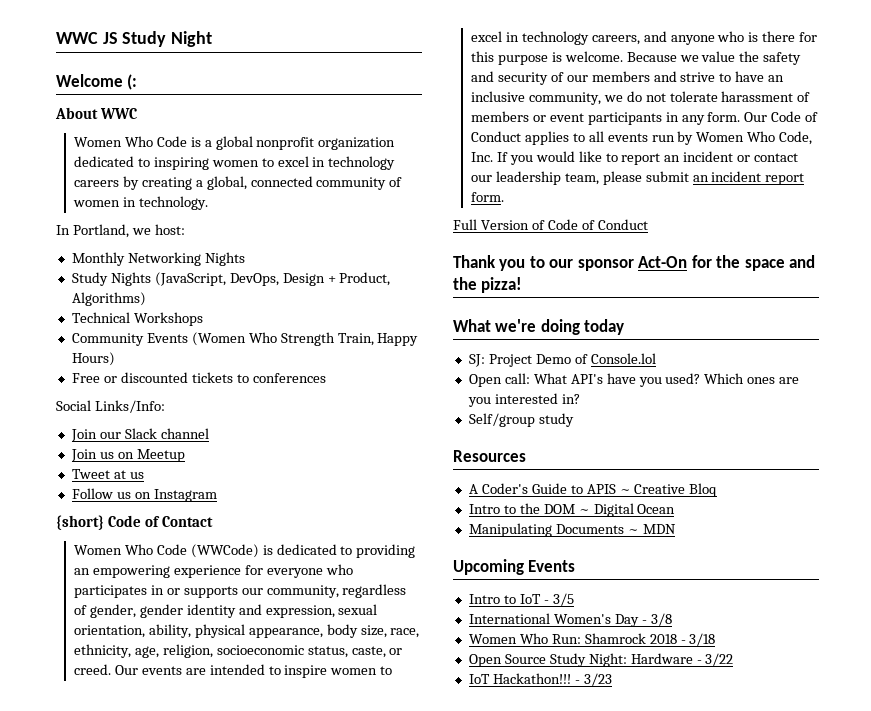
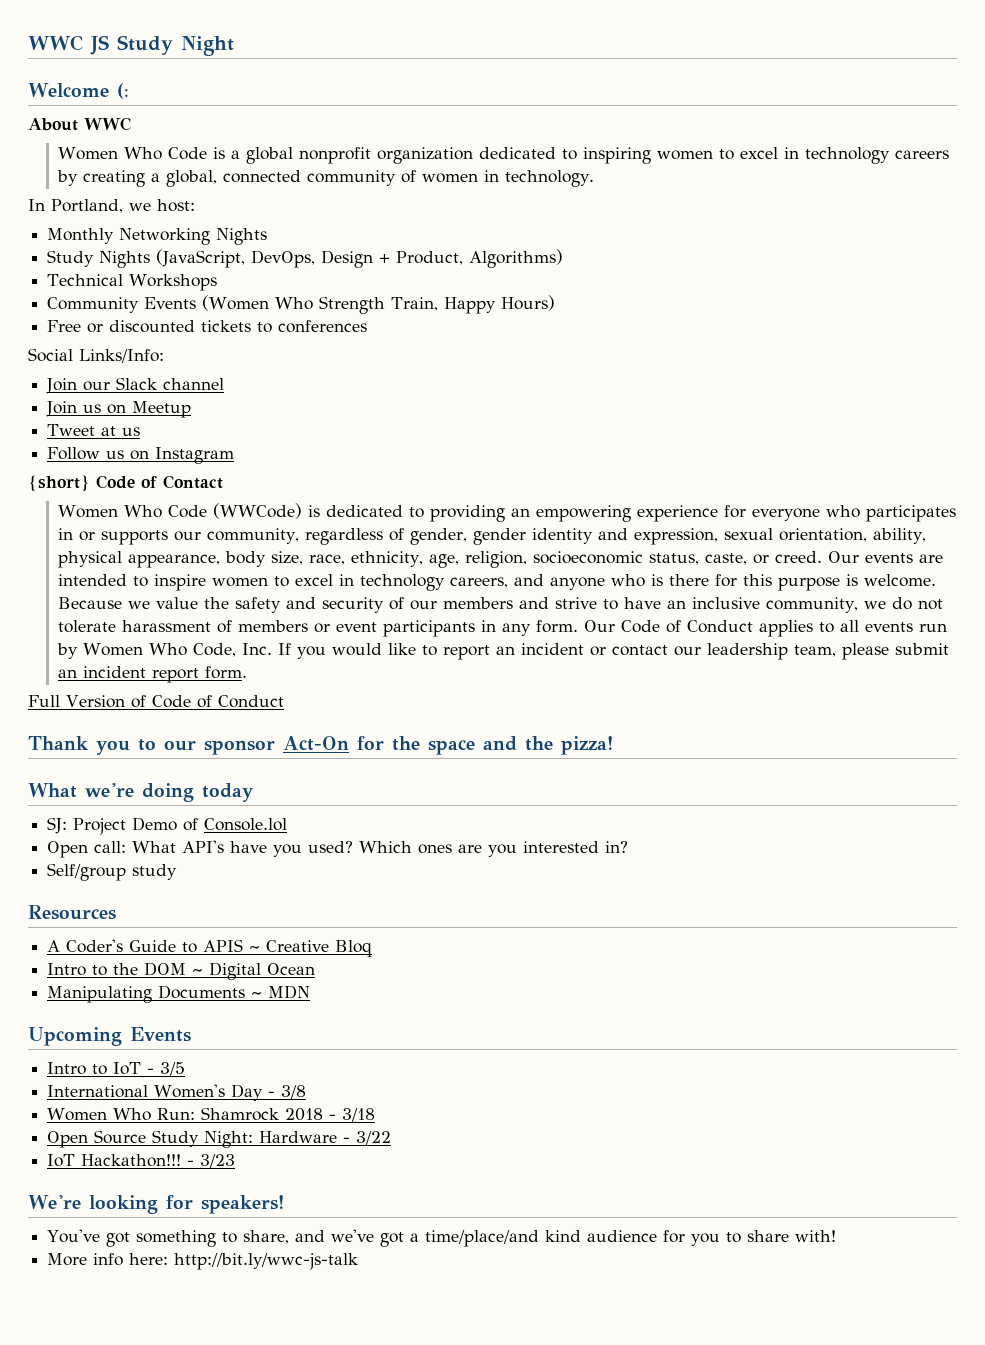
(612, 679) none -> [28,1195,284,1214] [47,1229,837,1247] [47,1253,359,1270] // We're looking for speakers! // You've got something to share, and we've got a time/place/and kind audience for you to share with! // More info here: http://bit.ly/wwc-js-talk

